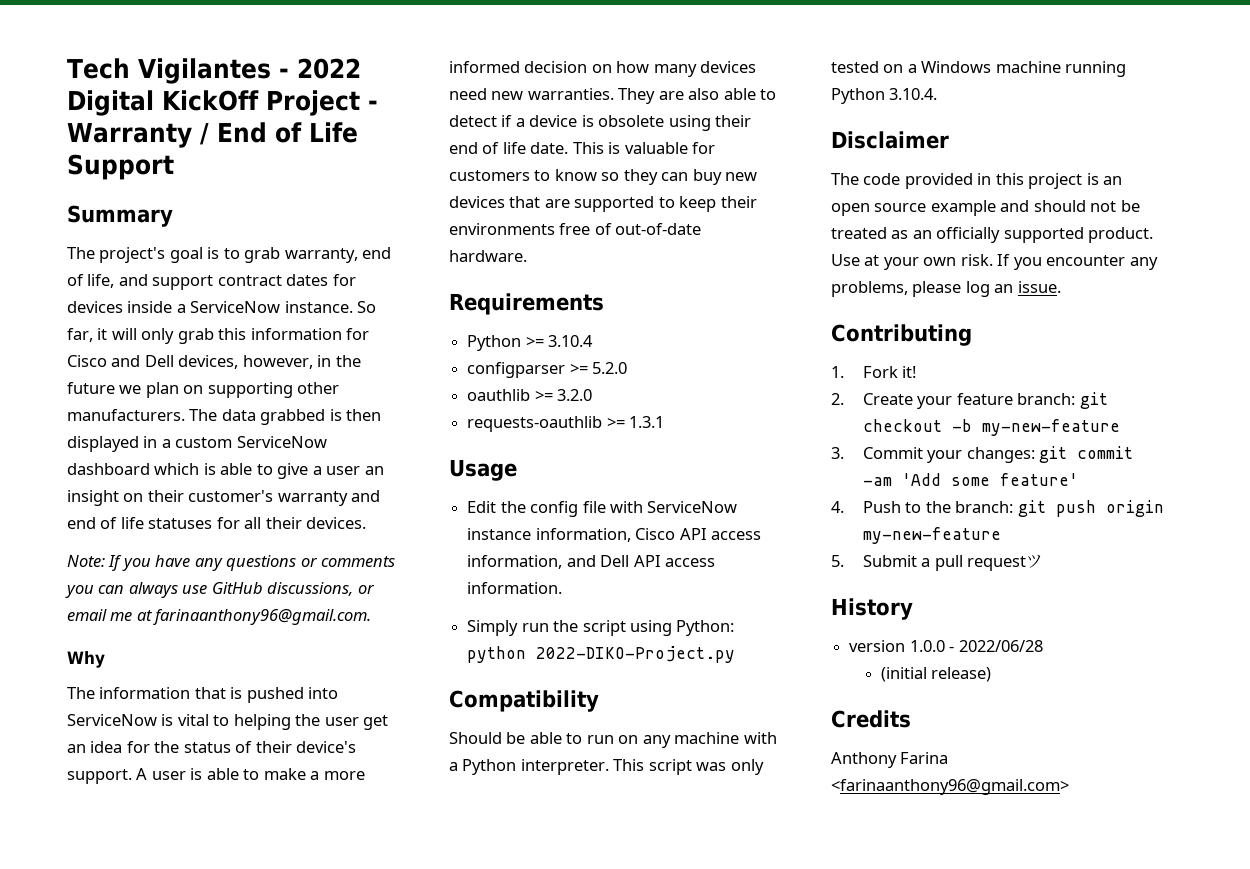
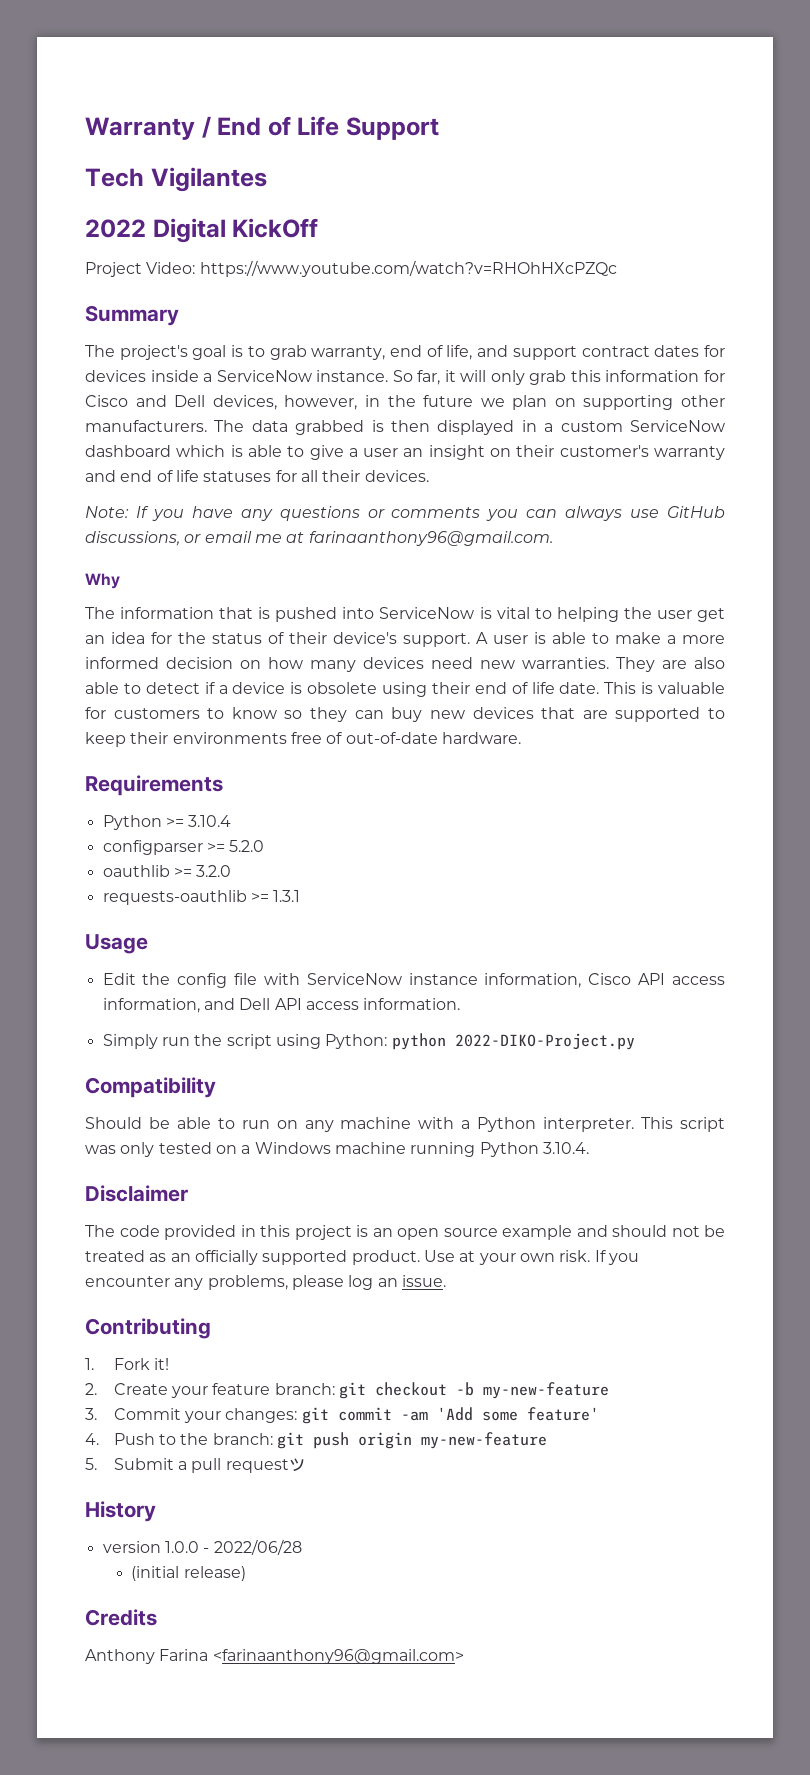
[67,58,361,84] [67,90,378,116] Tech Vigilantes - 2022 Digital KickOff Project - -> (85, 128) none
(174, 167) none -> [85,167,267,192] [85,218,319,243] [85,260,617,277] // Tech Vigilantes // 2022 Digital KickOff // Project Video: https://www.youtube.com/watch?v=RHOhHXcPZQc

